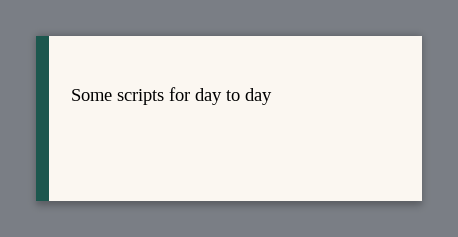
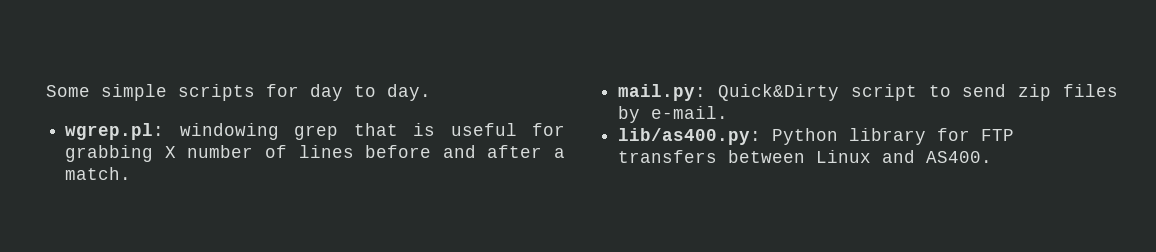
(112, 95) none -> [101,84,167,101] simple
[245,88,272,105] day -> [387,84,431,101] [65,123,565,140] [65,145,565,162] [65,167,132,180] [618,84,1118,101] [618,106,729,123] [618,128,1015,145] [618,150,993,163] day. // wgrep.pl: windowing grep that is useful for grabbing X number of lines before and after a match. // mail.py: Quick&Dirty script to send zip files by e-mail. // lib/as400.py: Python library for FTP transfers between Linux and AS400.

